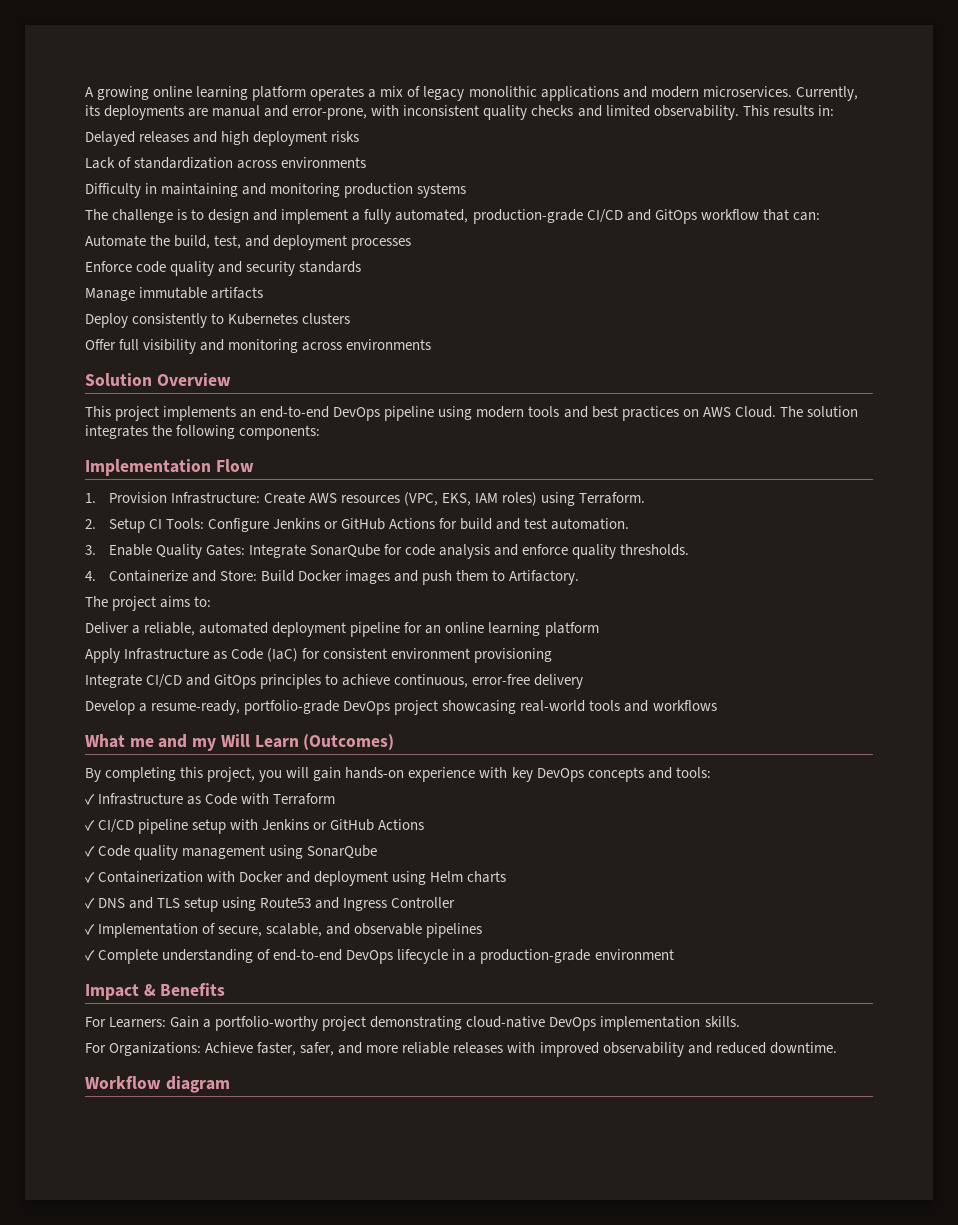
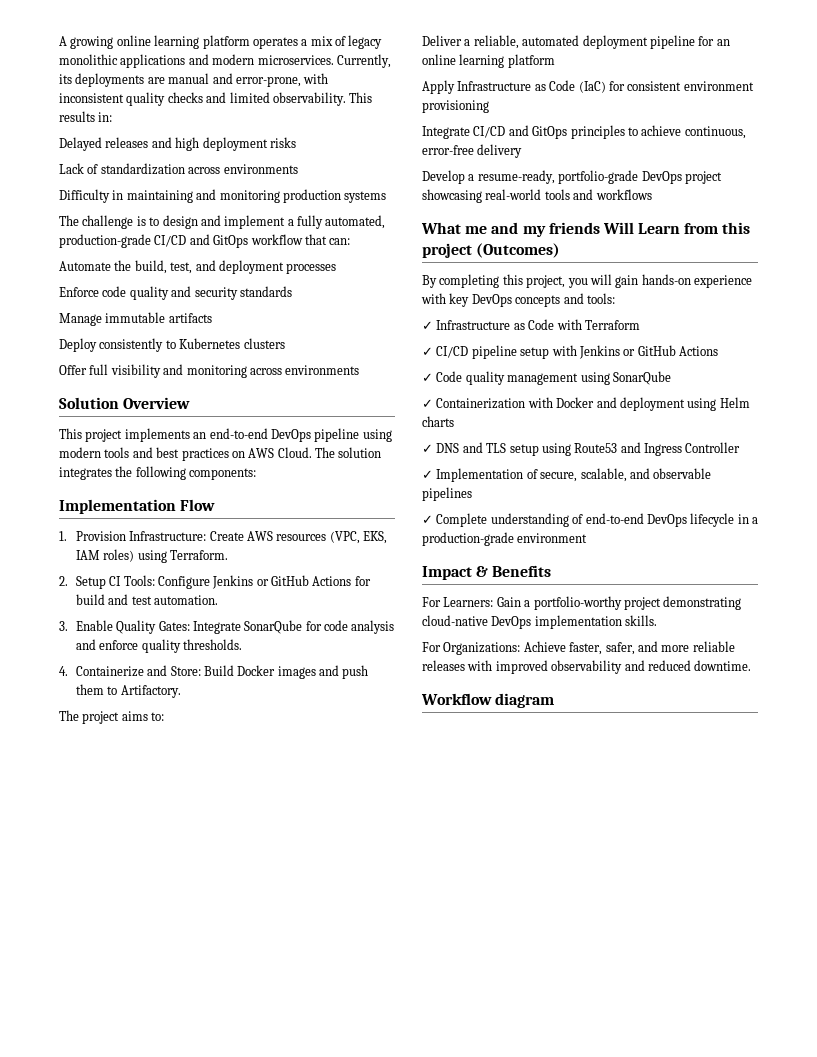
(217, 744) none -> [548,222,600,234] friends
(299, 741) none -> [684,222,751,234] [422,243,472,258] from this project

